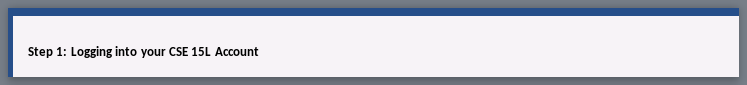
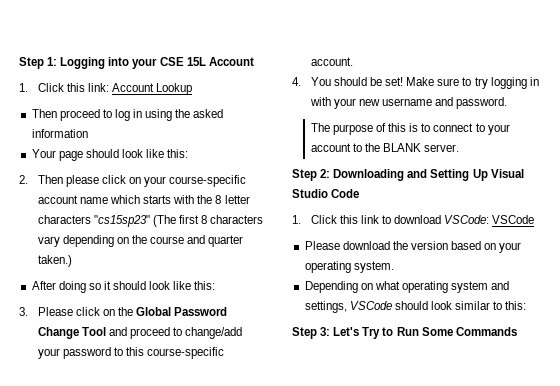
(259, 51) none -> [19,83,193,95] [31,109,224,121] [31,129,88,138] [31,149,189,161] [19,175,247,187] [37,195,250,204] [37,215,264,227] [37,235,244,247] [37,255,72,267] [31,281,216,293] [19,307,228,316] [37,327,243,339] [37,347,225,359] [310,57,353,66] [292,77,539,89] [309,97,508,109] [310,123,510,135] [310,143,460,152] [292,169,524,181] [292,189,360,198] [292,215,535,224] [304,241,522,253] [304,261,394,273] [304,281,510,293] [304,301,527,313] [292,327,517,339] // 1. Click this link: Account Lookup // Then proceed to log in using the asked information // Your page should look like this: // 2. Then please click on your course-specific account name which starts with the 8 letter characters "cs15sp23" (The first 8 characters vary depending on the course and quarter taken.) // After doing so it should look like this: // 3. Please click on the Global Password Change Tool and proceed to change/add your password to this course-specific account. // 4. You should be set! Make sure to try logging in with your new username and password. // The purpose of this is to connect to your account to the BLANK server. // Step 2: Downloading and Setting Up Visual Studio Code // 1. Click this link to download VSCode: VSCode // Please download the version based on your operating system. // Depending on what operating system and settings, VSCode should look similar to this: // Step 3: Let's Try to Run Some Commands

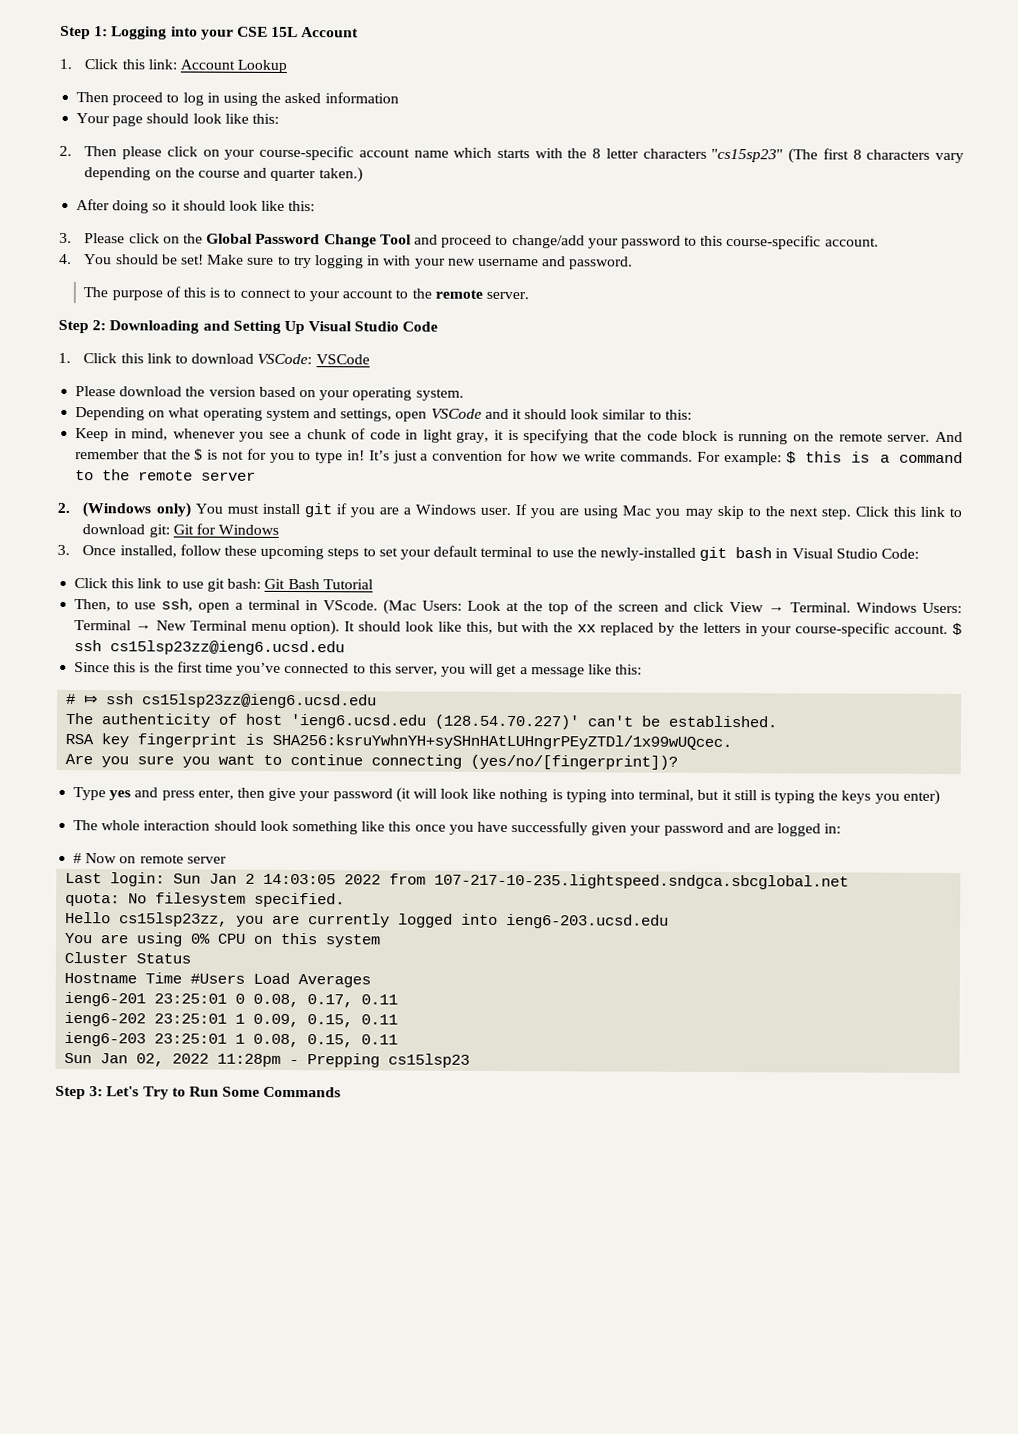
[383,143,422,152] BLANK -> [434,289,483,299] remote
[349,301,392,310] VSCode -> [395,408,522,422] open VSCode and it
(527, 305) none -> [75,428,964,445] [75,448,964,466] [75,469,257,481] [57,502,962,520] [82,523,280,538] [57,544,919,561] [74,578,373,592] [74,598,963,615] [74,620,963,637] [74,640,346,656] [74,661,643,678] [66,693,378,709] [65,712,779,730] [65,733,733,751] [65,753,679,770] [73,787,940,805] [73,820,842,837] [73,853,227,864] [65,872,850,890] [65,892,346,908] [65,911,670,929] [64,932,382,948] [64,951,192,964] [64,972,372,988] [64,991,399,1008] [64,1011,399,1028] [64,1031,399,1048] [64,1052,471,1068] // Keep in mind, whenever you see a chunk of code in light gray, it is specifying that the code block is running on the remote server. And remember that the $ is not for you to type in! It’s just a convention for how we write commands. For example: $ this is a command to the remote server // 2. (Windows only) You must install git if you are a Windows user. If you are using Mac you may skip to the next step. Click this link to download git: Git for Windows // 3. Once installed, follow these upcoming steps to set your default terminal to use the newly-installed git bash in Visual Studio Code: // Click this link to use git bash: Git Bash Tutorial // Then, to use ssh, open a terminal in VScode. (Mac Users: Look at the top of the screen and click View → Terminal. Windows Users: Terminal → New Terminal menu option). It should look like this, but with the xx replaced by the letters in your course-specific account. $ ssh cs15lsp23zz@ieng6.ucsd.edu // Since this is the first time you’ve connected to this server, you will get a message like this: // # ⤇ ssh cs15lsp23zz@ieng6.ucsd.edu // The authenticity of host 'ieng6.ucsd.edu (128.54.70.227)' can't be established. // RSA key fingerprint is SHA256:ksruYwhnYH+sySHnHAtLUHngrPEyZTDl/1x99wUQcec. // Are you sure you want to continue connecting (yes/no/[fingerprint])? // Type yes and press enter, then give your password (it will look like nothing is typing into terminal, but it still is typing the keys you enter) // The whole interaction should look something like this once you have successfully given your password and are logged in: // # Now on remote server // Last login: Sun Jan 2 14:03:05 2022 from 107-217-10-235.lightspeed.sndgca.sbcglobal.net // quota: No filesystem specified. // Hello cs15lsp23zz, you are currently logged into ieng6-203.ucsd.edu // You are using 0% CPU on this system // Cluster Status // Hostname Time #Users Load Averages // ieng6-201 23:25:01 0 0.08, 0.17, 0.11 // ieng6-202 23:25:01 1 0.09, 0.15, 0.11 // ieng6-203 23:25:01 1 0.08, 0.15, 0.11 // Sun Jan 02, 2022 11:28pm - Prepping cs15lsp23

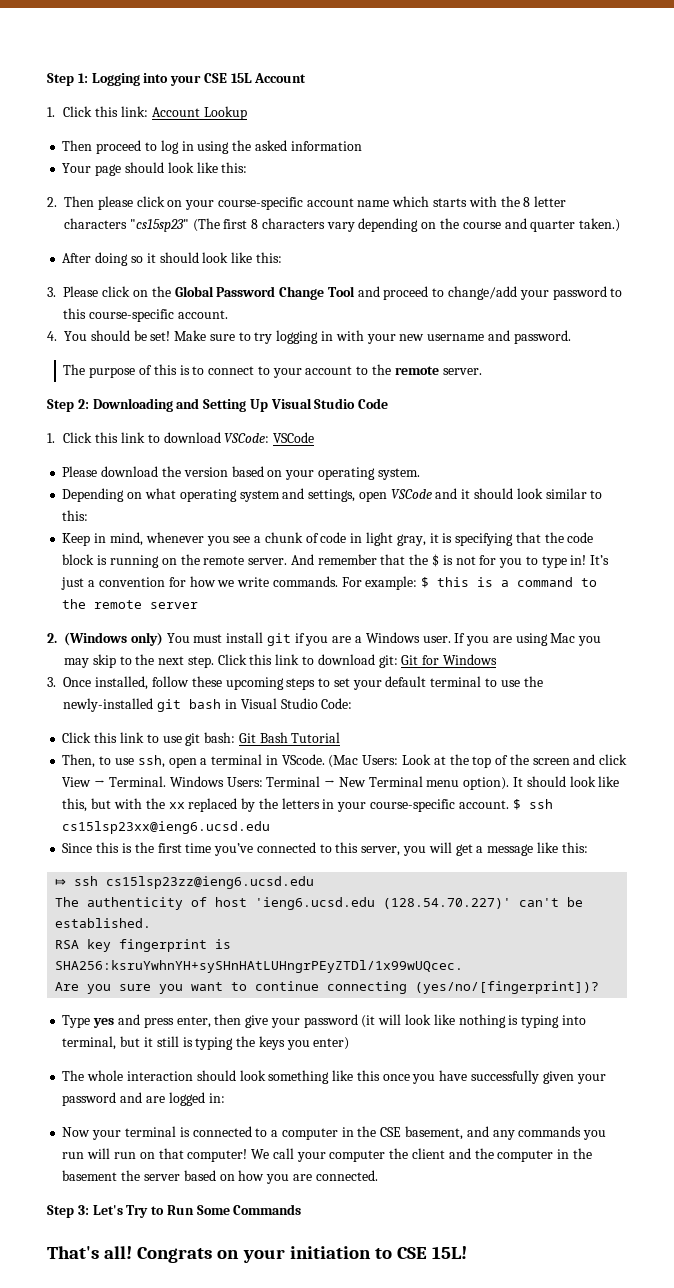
[110,640,346,656] cs15lsp23zz@ieng6.ucsd.edu -> [62,821,271,834] cs15lsp23xx@ieng6.ucsd.edu
[66,693,77,705] # -> (588, 847) none
[73,853,227,864] [65,872,850,890] [65,892,346,908] [65,911,670,929] [64,932,382,948] [64,951,192,964] [64,972,372,988] [64,991,399,1008] [64,1011,399,1028] [64,1031,399,1048] [64,1052,471,1068] # Now on remote server // Last login: Sun Jan 2 14:03:05 2022 from 107-217-10-235.lightspeed.sndgca.sbcglobal.net // quota: No filesystem specified. // Hello cs15lsp23zz, you are currently logged into ieng6-203.ucsd.edu // You are using 0% CPU on this system // Cluster Status // Hostname Time #Users Load Averages // ieng6-201 23:25:01 0 0.08, 0.17, 0.11 // ieng6-202 23:25:01 1 0.09, 0.15, 0.11 // ieng6-203 23:25:01 1 0.08, 0.15, 0.11 // Sun Jan 02, 2022 11:28pm - Prepping cs15lsp23 -> [62,1126,607,1140] [62,1148,592,1162] [62,1170,378,1184] Now your terminal is connected to a computer in the CSE basement, and any commands you run will run on that computer! We call your computer the client and the computer in the basement the server based on how you are connected.
(342, 1092) none -> [47,1246,468,1263] // That's all! Congrats on your initiation to CSE 15L!

